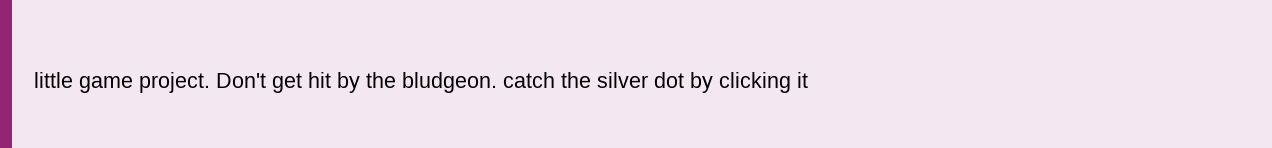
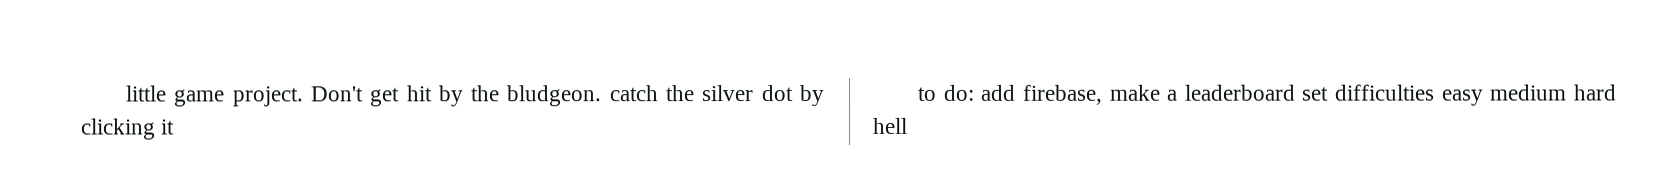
(808, 80) none -> [917,84,1617,106] [873,117,908,134] // to do: add firebase, make a leaderboard set difficulties easy medium hard hell

